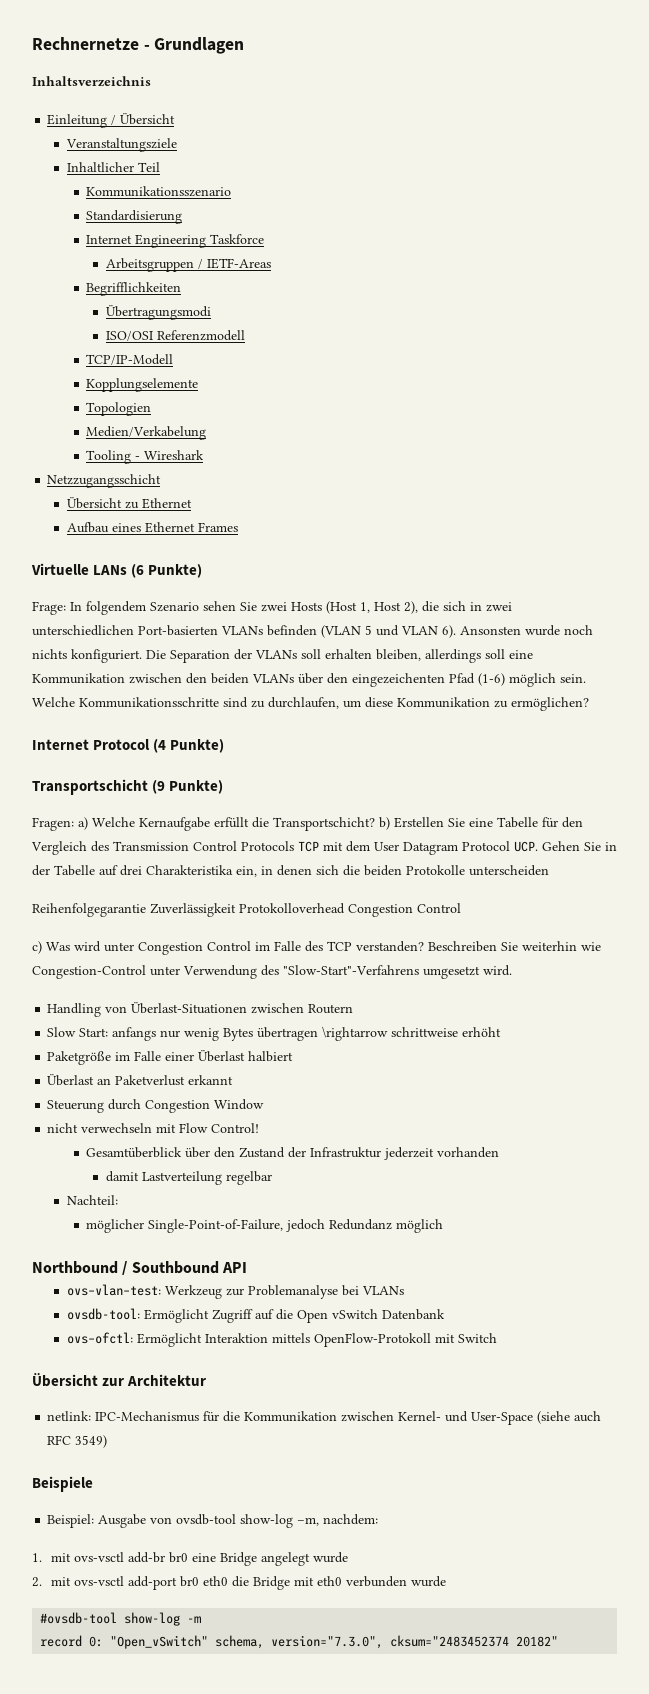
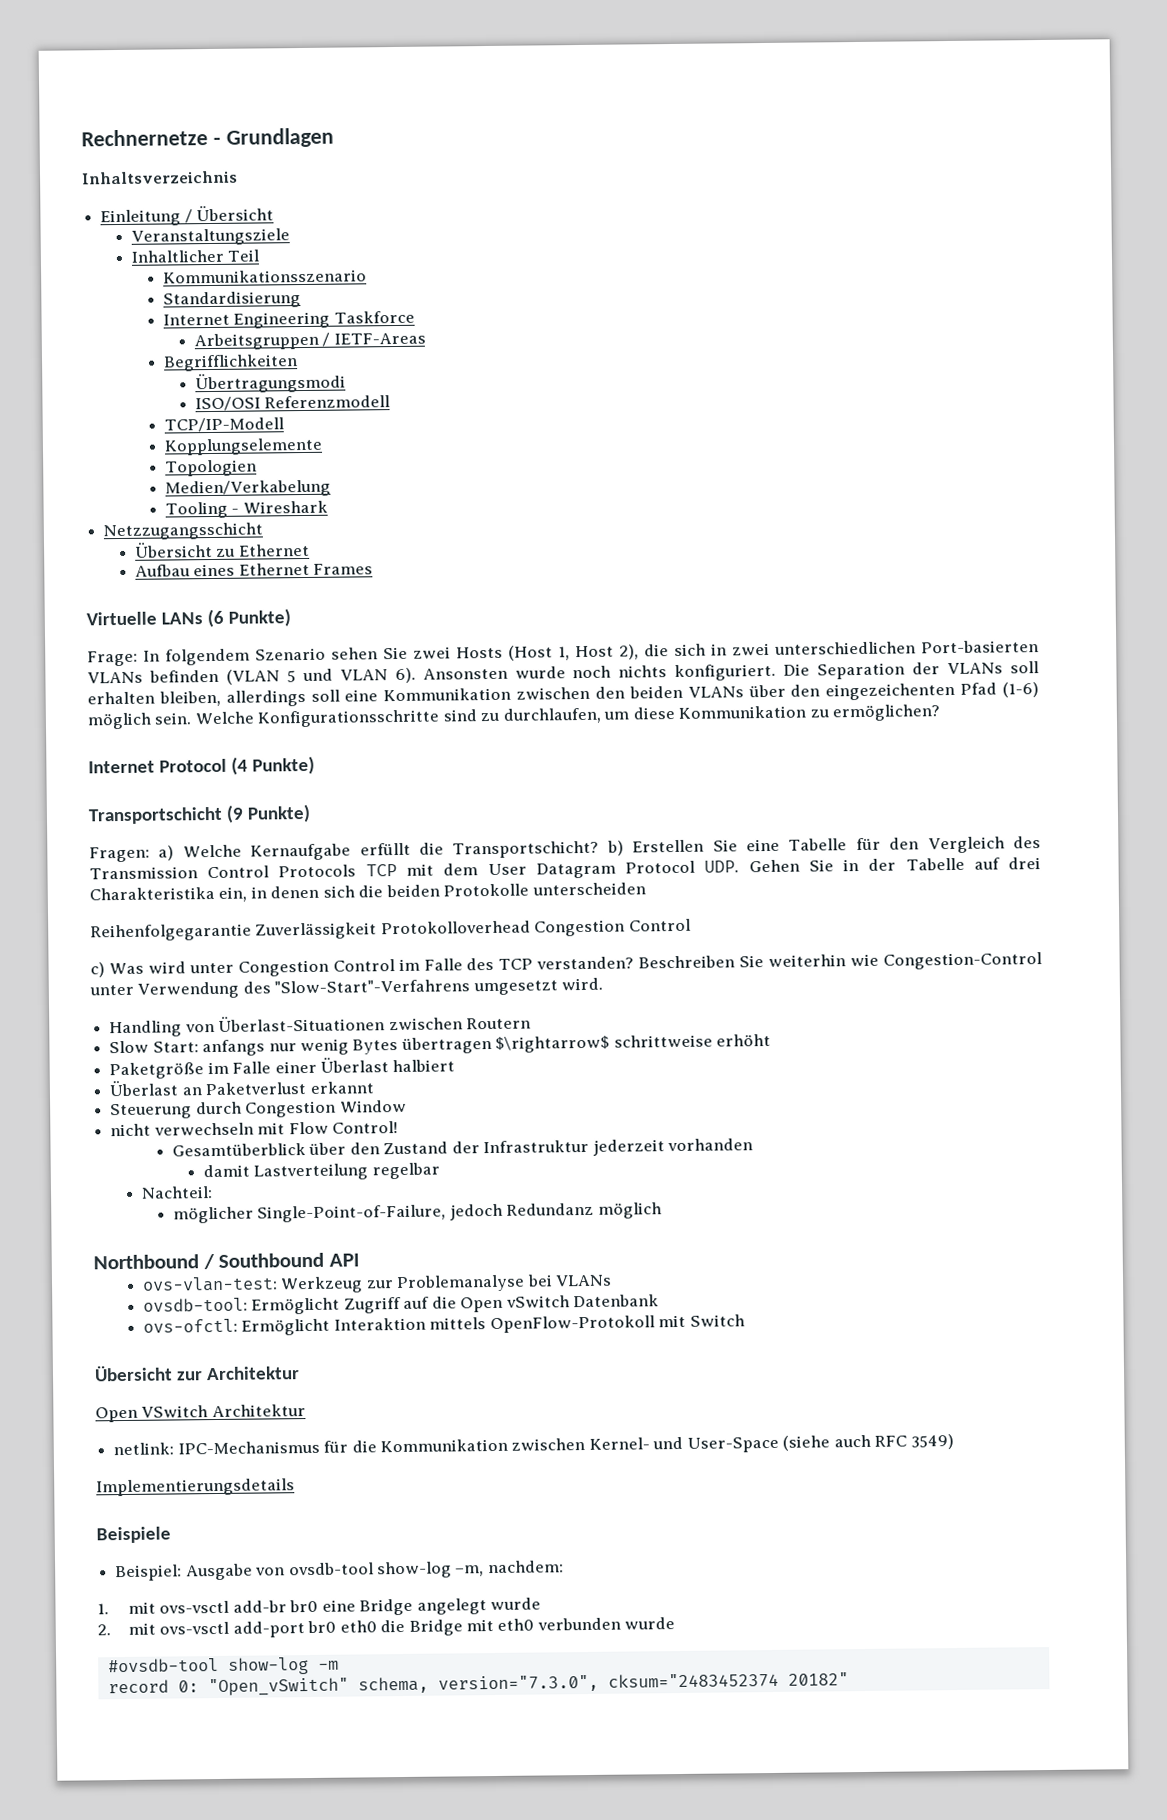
[79,697,219,708] Kommunikationsschritte -> [257,709,440,728] Konfigurationsschritte
[514,841,538,852] UCP. -> [704,860,740,873] UDP.
[322,1026,389,1041] \rightarrow -> [495,1035,611,1053] $\rightarrow$
(207, 1380) none -> [95,1404,306,1423] // Open VSwitch Architektur
(108, 1441) none -> [96,1478,295,1497] // Implementierungsdetails

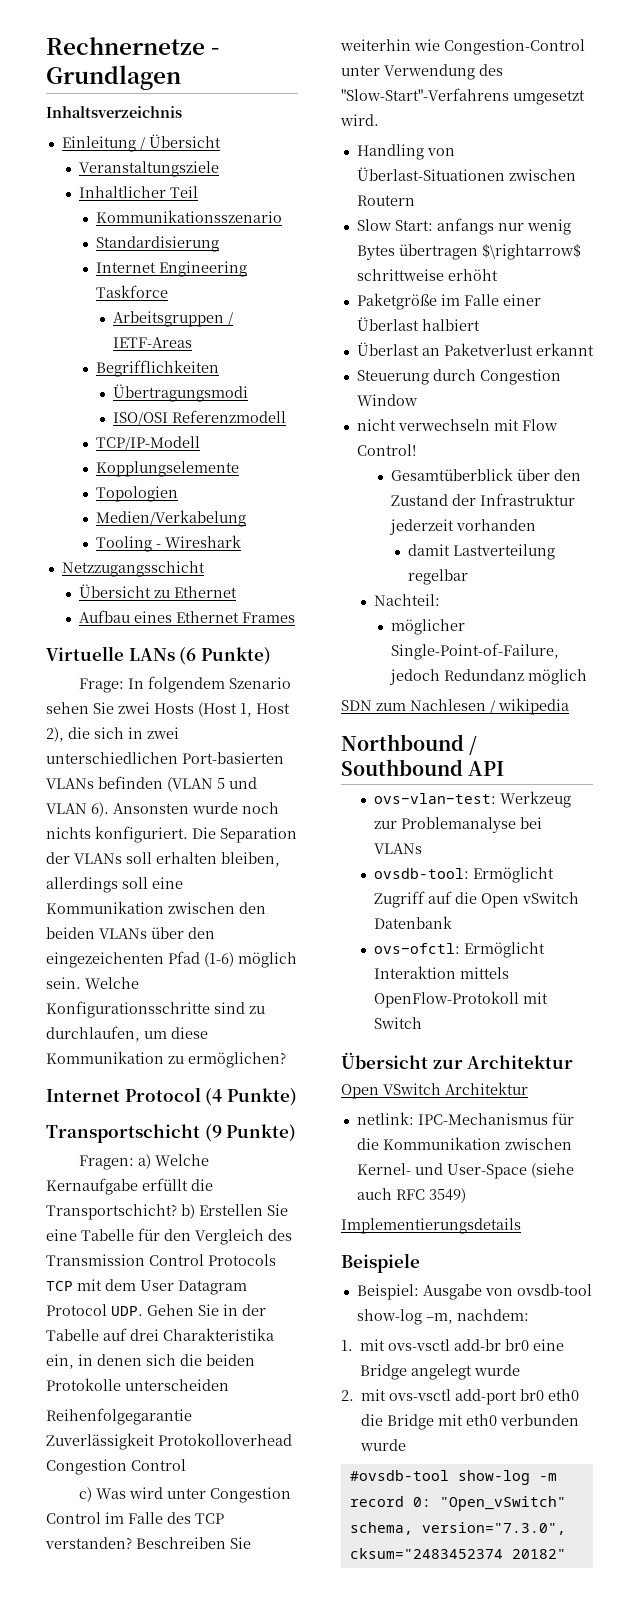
(662, 1210) none -> [341,698,569,715] // SDN zum Nachlesen / wikipedia

